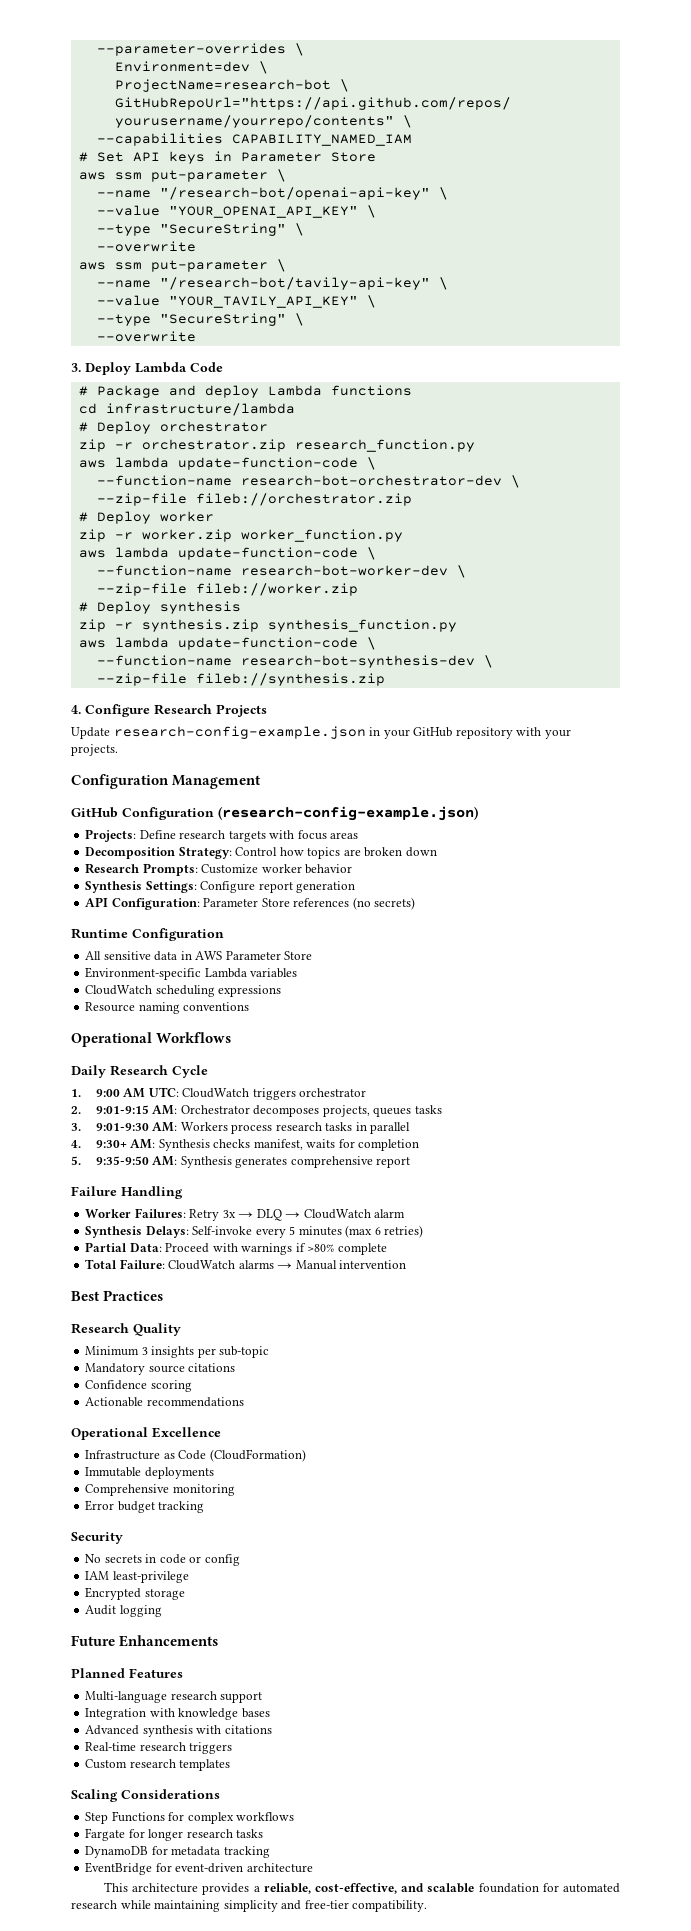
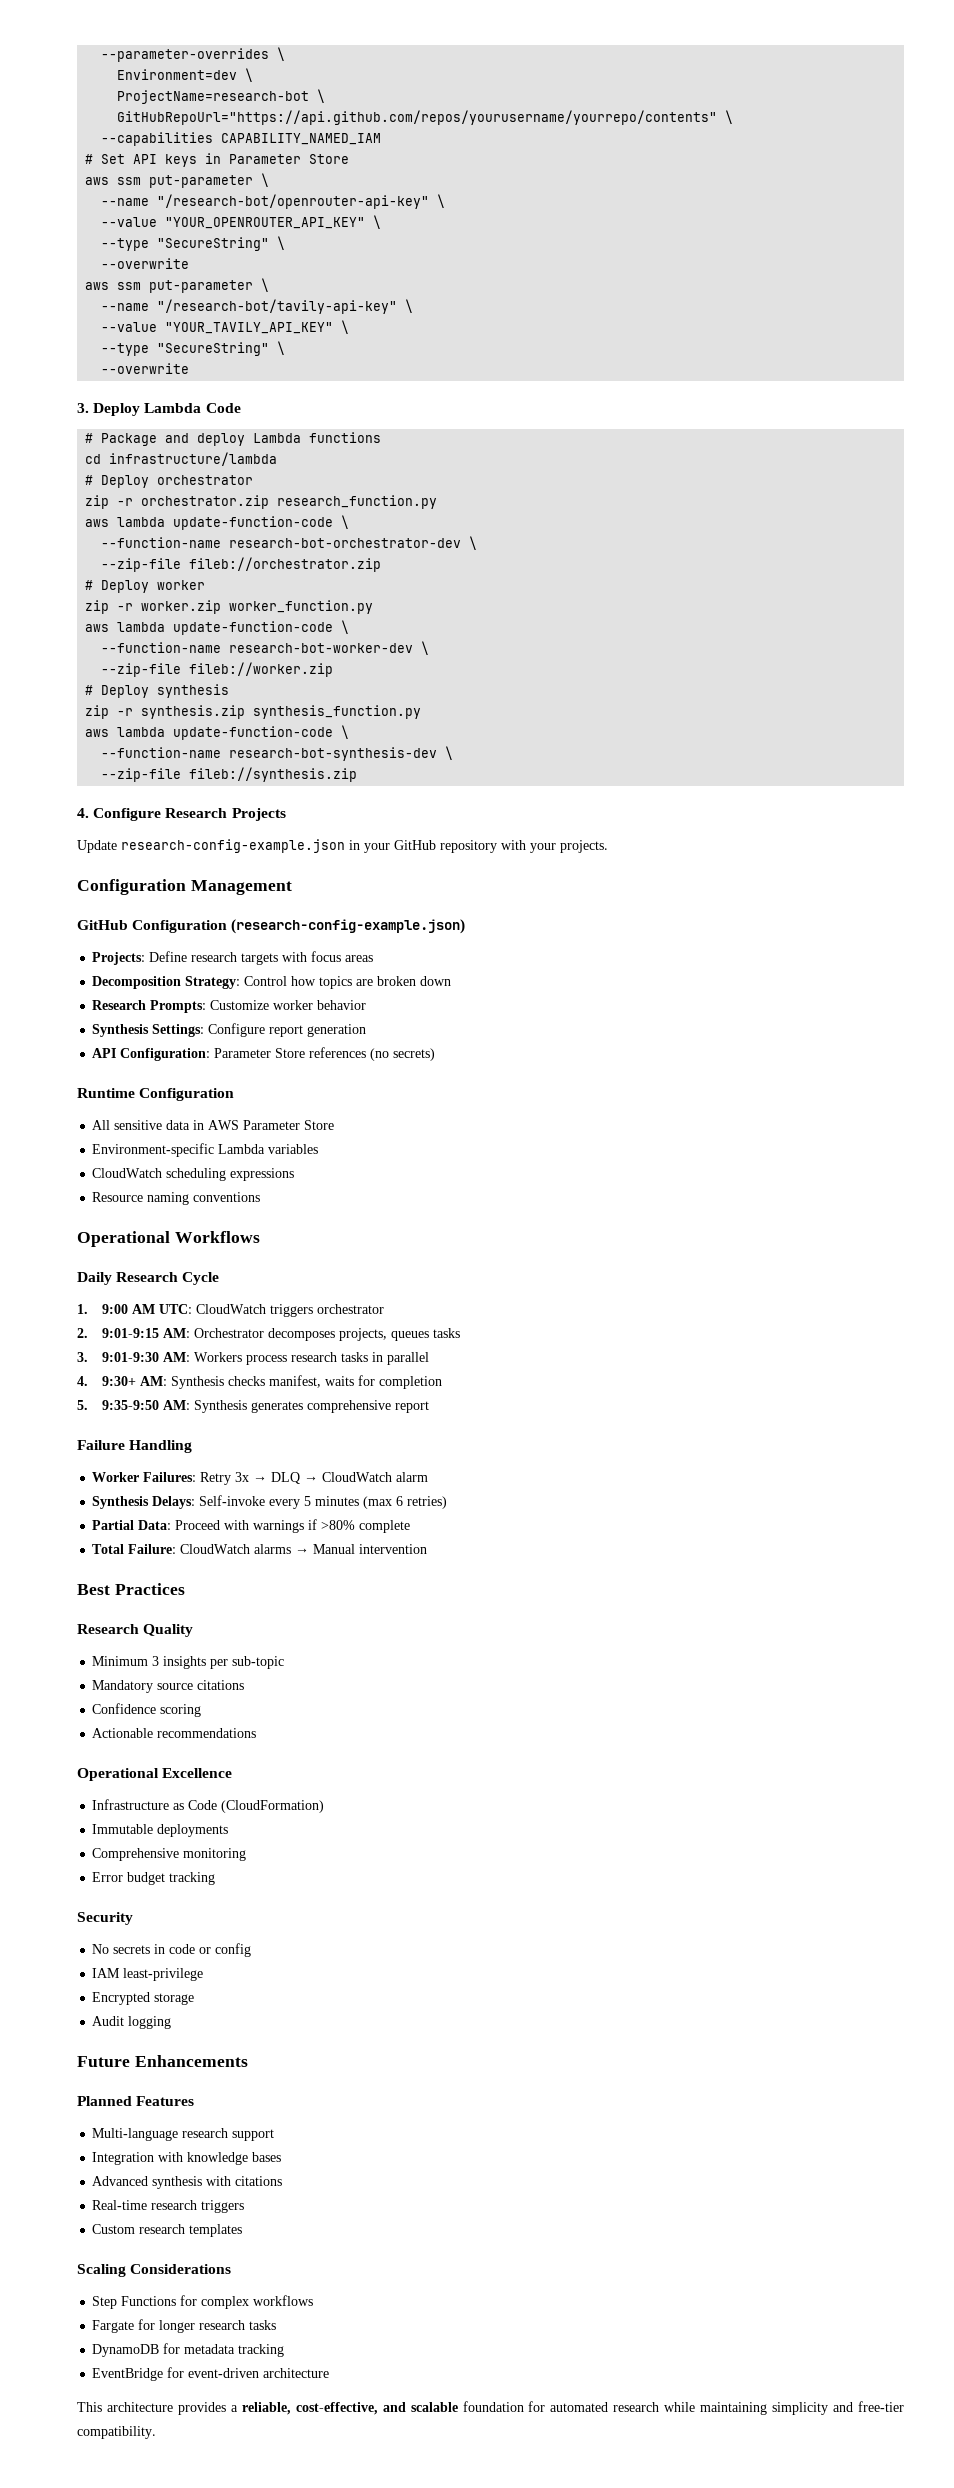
[159,187,448,200] [96,205,358,218] "/research-bot/openai-api-key" \ // --value "YOUR_OPENAI_API_KEY" -> [157,194,446,209] [101,217,366,229] "/research-bot/openrouter-api-key" \ // --value "YOUR_OPENROUTER_API_KEY"

